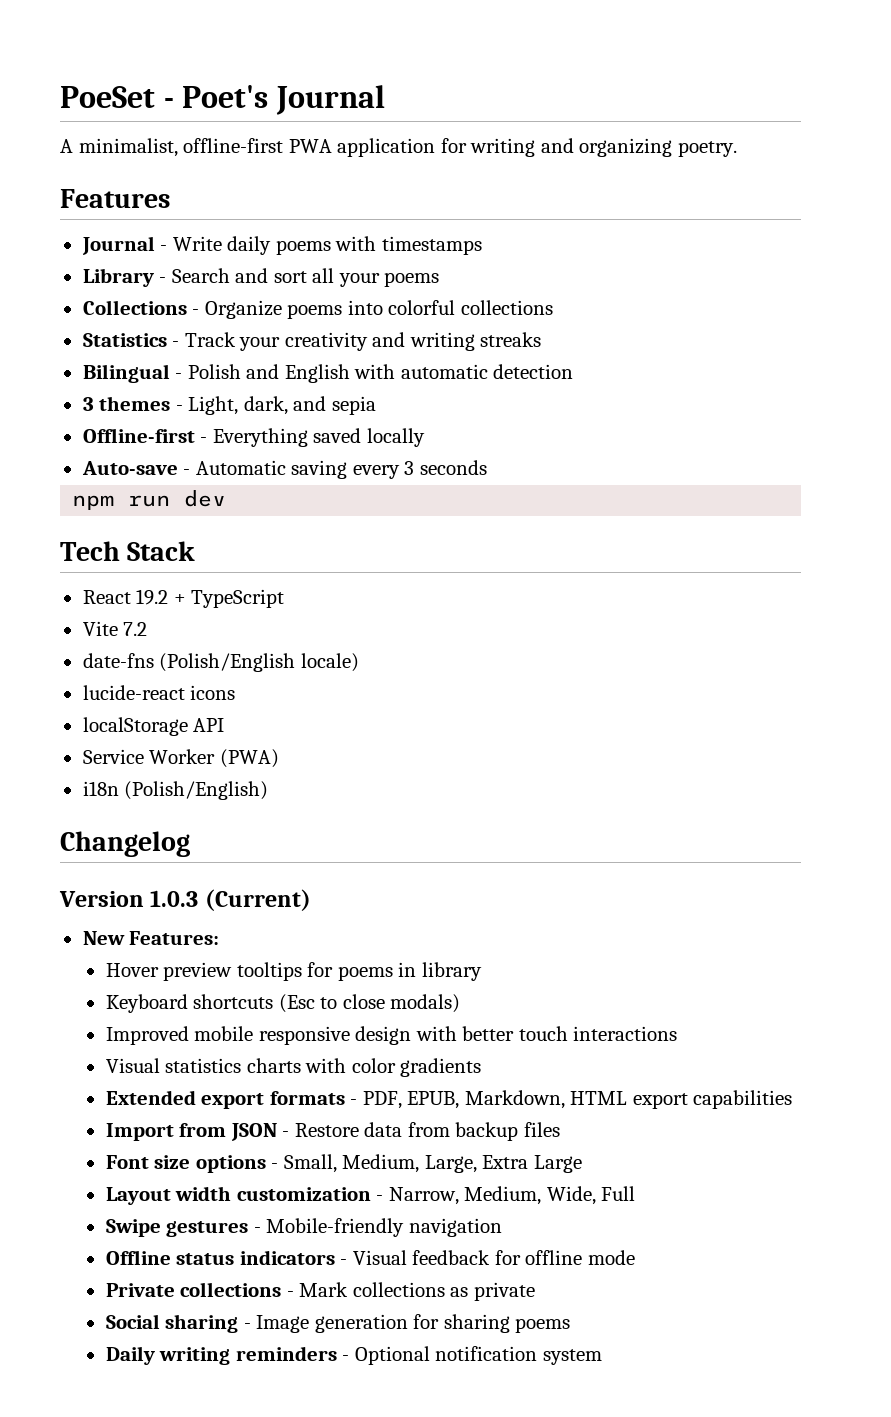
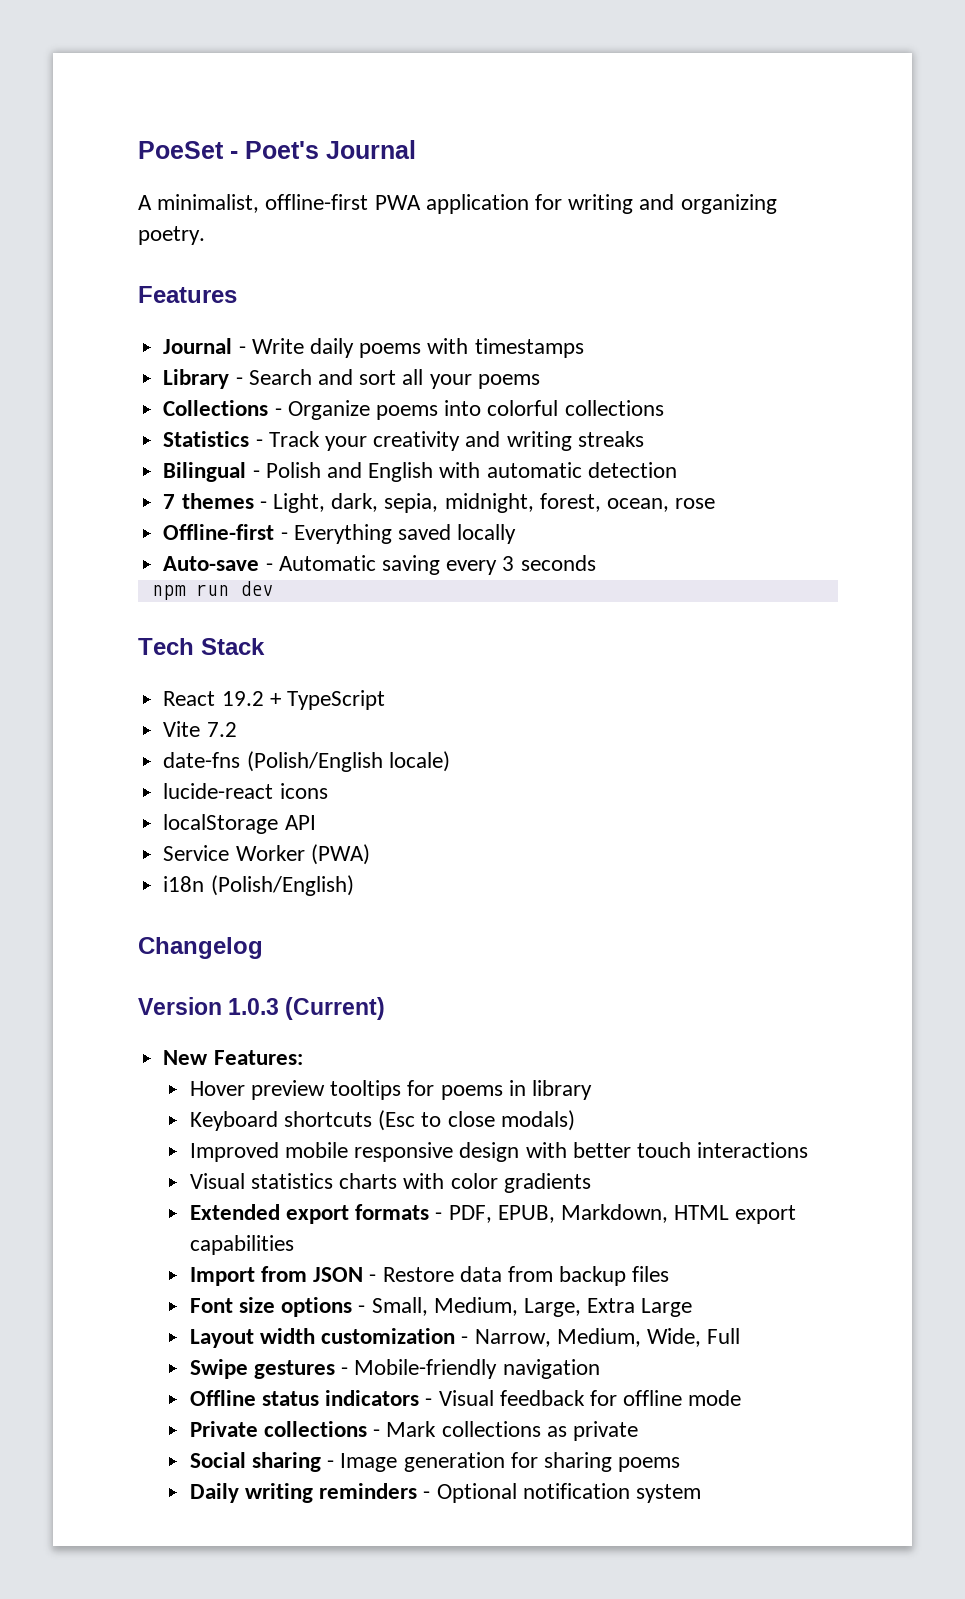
[82,397,94,411] 3 -> [163,494,176,509] 7
[293,396,376,415] and sepia -> [384,493,716,513] sepia, midnight, forest, ocean, rose

